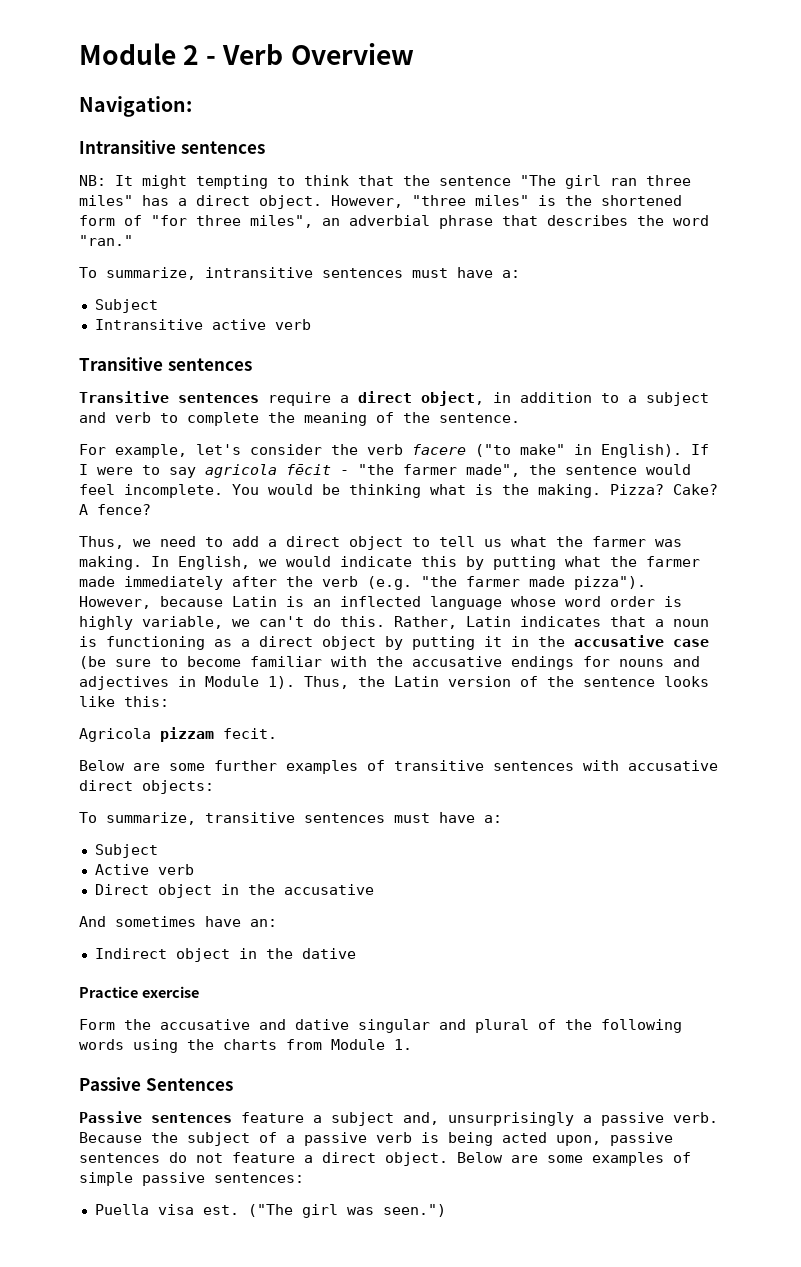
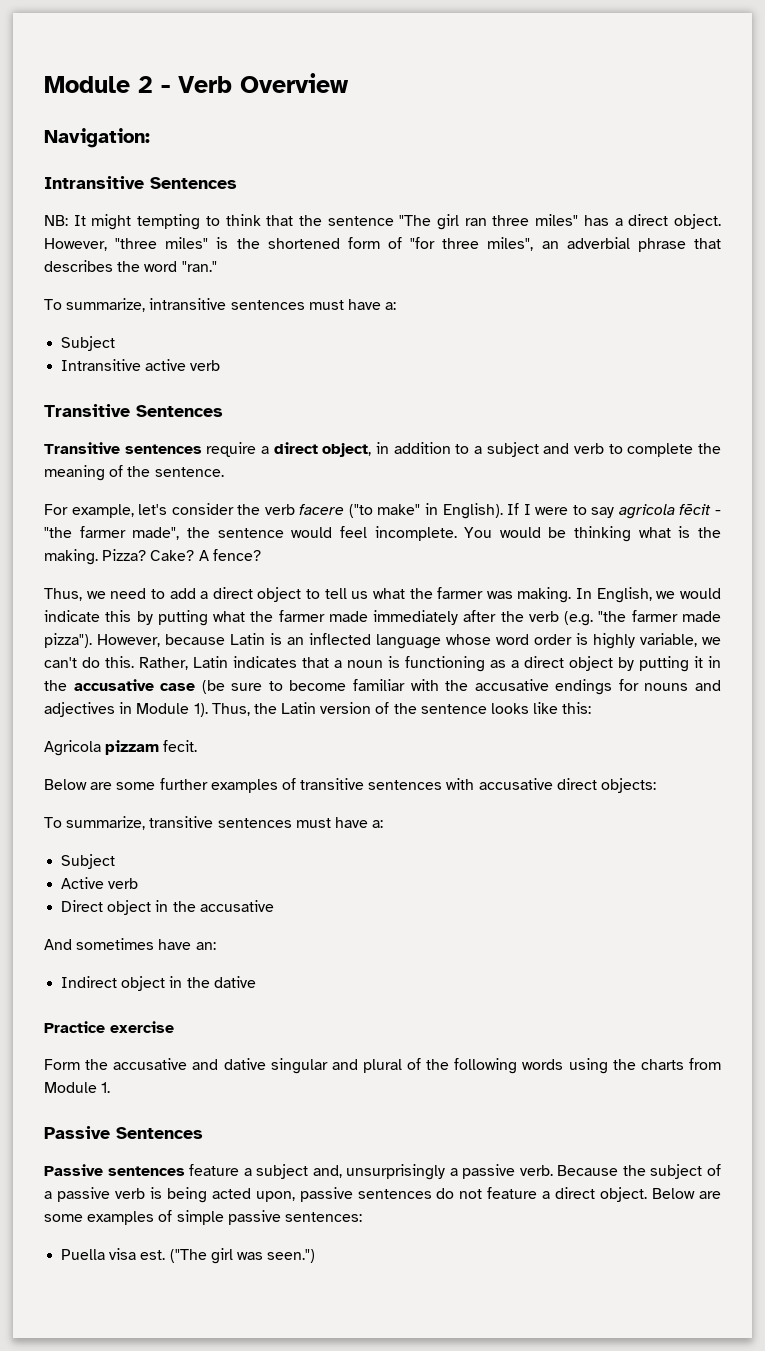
[180,141,265,154] sentences -> [150,177,237,189] Sentences
[167,358,252,371] sentences -> [136,405,223,417] Sentences

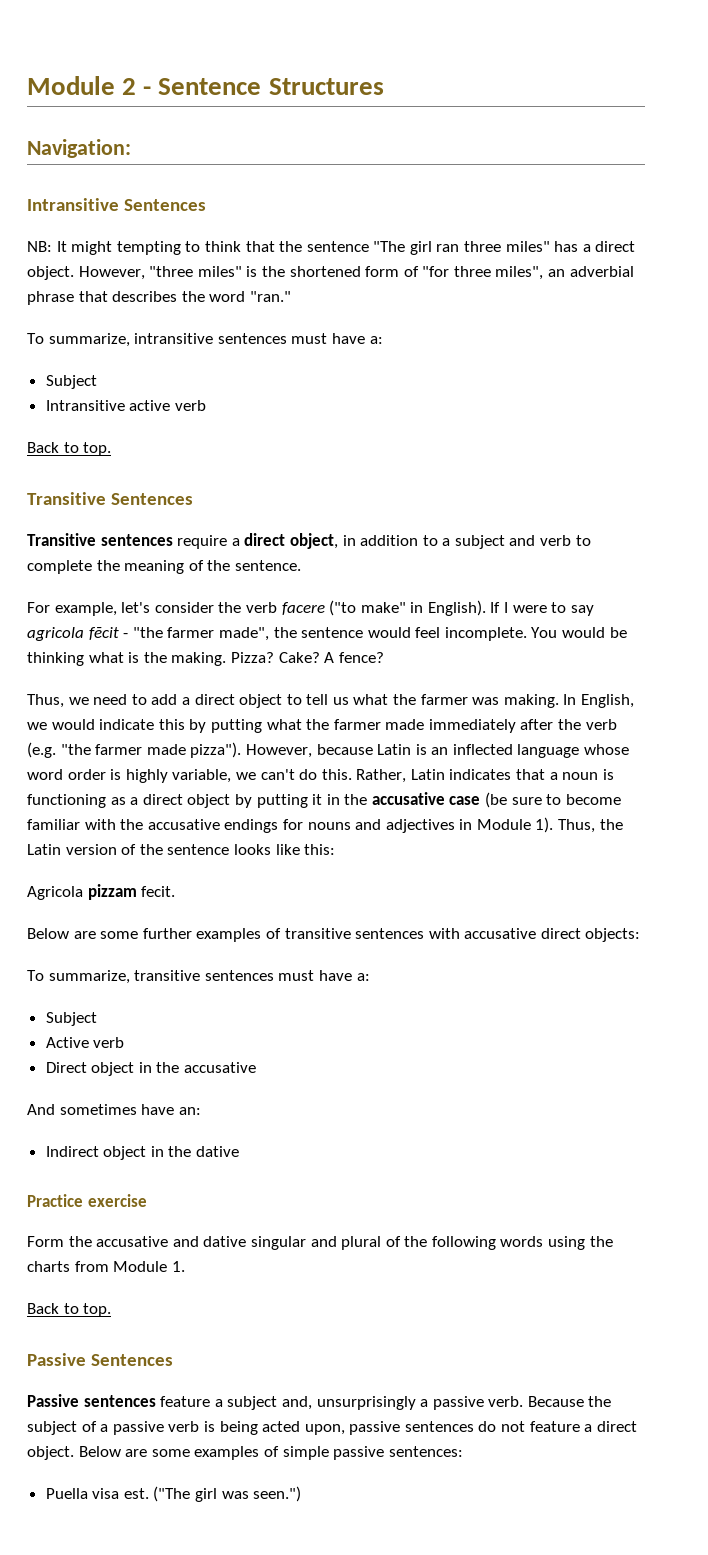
[178,73,349,93] Verb Overview -> [158,78,384,95] Sentence Structures
(221, 365) none -> [27,442,112,456] // Back to top.
(111, 1087) none -> [27,1303,112,1317] // Back to top.

